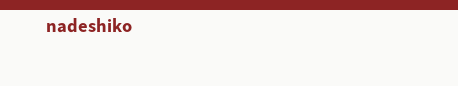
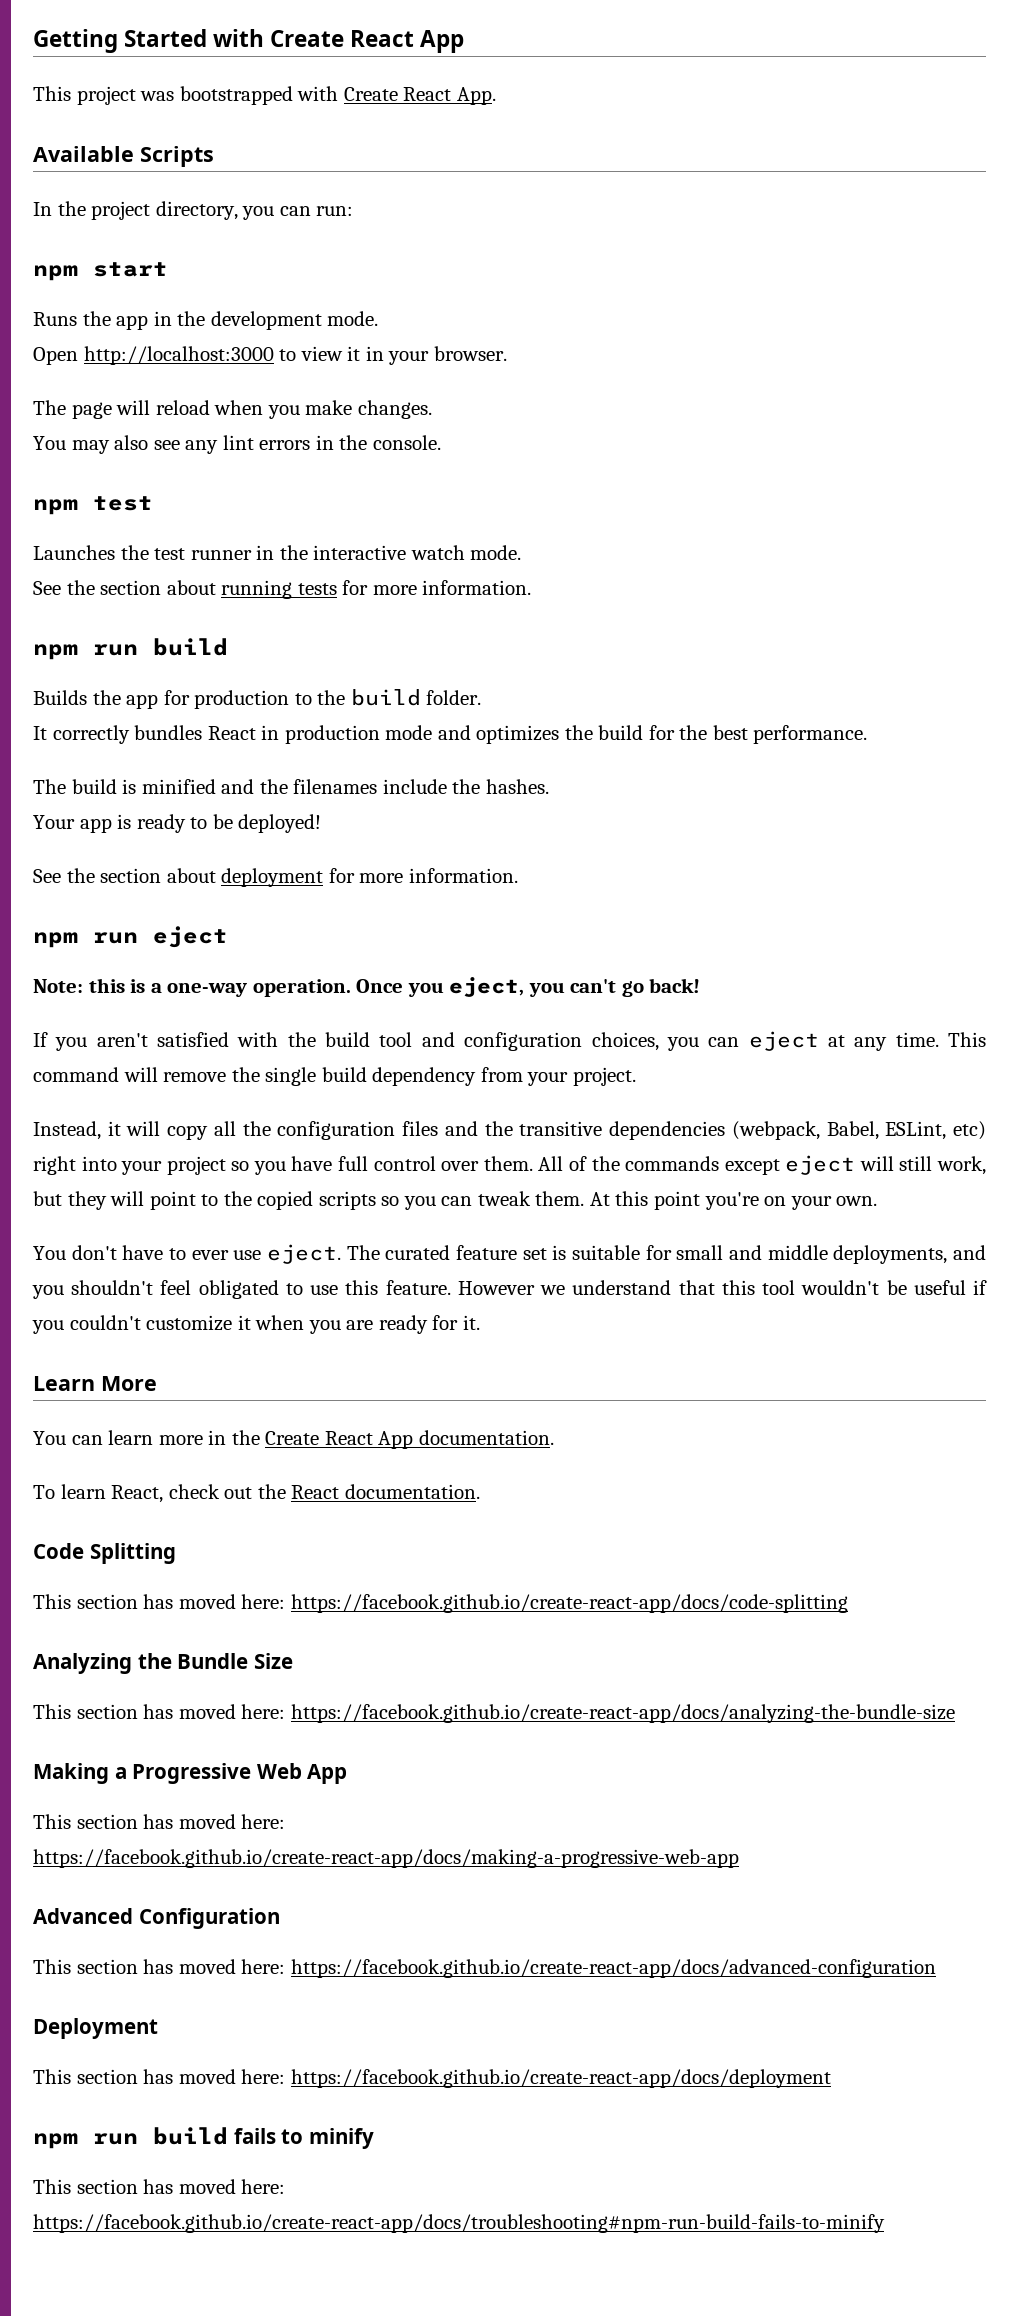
[46,18,132,33] nadeshiko -> [33,29,465,53] [33,86,496,105] [33,146,214,167] [33,201,354,220] [33,262,168,281] [33,311,379,330] [33,346,507,365] [33,400,432,419] [33,435,441,454] [33,496,153,515] [33,545,522,560] [33,580,532,599] [33,638,228,660] [33,689,482,709] [33,725,868,744] [33,779,549,794] [33,814,322,833] [33,868,518,887] [33,926,228,948] [33,977,701,997] [33,1031,987,1051] [33,1067,636,1086] [33,1121,987,1140] [33,1155,986,1175] [33,1191,878,1210] [33,1244,986,1264] [32,1280,988,1299] [32,1315,480,1334] [33,1376,157,1391] [33,1430,554,1449] [33,1484,480,1503] [33,1543,176,1564] [33,1594,848,1613] [33,1653,293,1674] [33,1704,955,1723] [33,1763,348,1784] [33,1814,286,1829] [33,1849,739,1868] [33,1908,280,1929] [33,1959,936,1978] [33,2018,158,2039] [33,2069,831,2088] [33,2127,374,2149] [33,2179,286,2194] [33,2214,885,2233] Getting Started with Create React App // This project was bootstrapped with Create React App. // Available Scripts // In the project directory, you can run: // npm start // Runs the app in the development mode. // Open http://localhost:3000 to view it in your browser. // The page will reload when you make changes. // You may also see any lint errors in the console. // npm test // Launches the test runner in the interactive watch mode. // See the section about running tests for more information. // npm run build // Builds the app for production to the build folder. // It correctly bundles React in production mode and optimizes the build for the best performance. // The build is minified and the filenames include the hashes. // Your app is ready to be deployed! // See the section about deployment for more information. // npm run eject // Note: this is a one-way operation. Once you eject, you can't go back! // If you aren't satisfied with the build tool and configuration choices, you can eject at any time. This command will remove the single build dependency from your project. // Instead, it will copy all the configuration files and the transitive dependencies (webpack, Babel, ESLint, etc) right into your project so you have full control over them. All of the commands except eject will still work, but they will point to the copied scripts so you can tweak them. At this point you're on your own. // You don't have to ever use eject. The curated feature set is suitable for small and middle deployments, and you shouldn't feel obligated to use this feature. However we understand that this tool wouldn't be useful if you couldn't customize it when you are ready for it. // Learn More // You can learn more in the Create React App documentation. // To learn React, check out the React documentation. // Code Splitting // This section has moved here: https://facebook.github.io/create-react-app/docs/code-splitting // Analyzing the Bundle Size // This section has moved here: https://facebook.github.io/create-react-app/docs/analyzing-the-bundle-size // Making a Progressive Web App // This section has moved here: https://facebook.github.io/create-react-app/docs/making-a-progressive-web-app // Advanced Configuration // This section has moved here: https://facebook.github.io/create-react-app/docs/advanced-configuration // Deployment // This section has moved here: https://facebook.github.io/create-react-app/docs/deployment // npm run build fails to minify // This section has moved here: https://facebook.github.io/create-react-app/docs/troubleshooting#npm-run-build-fails-to-minify

